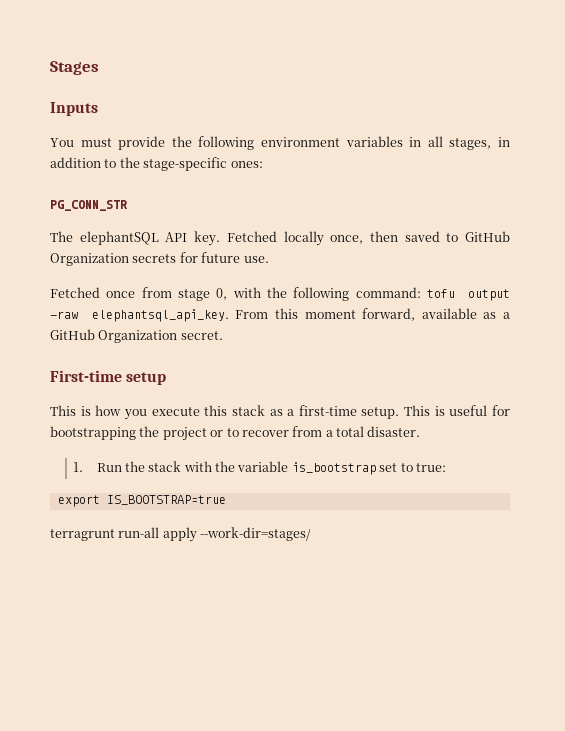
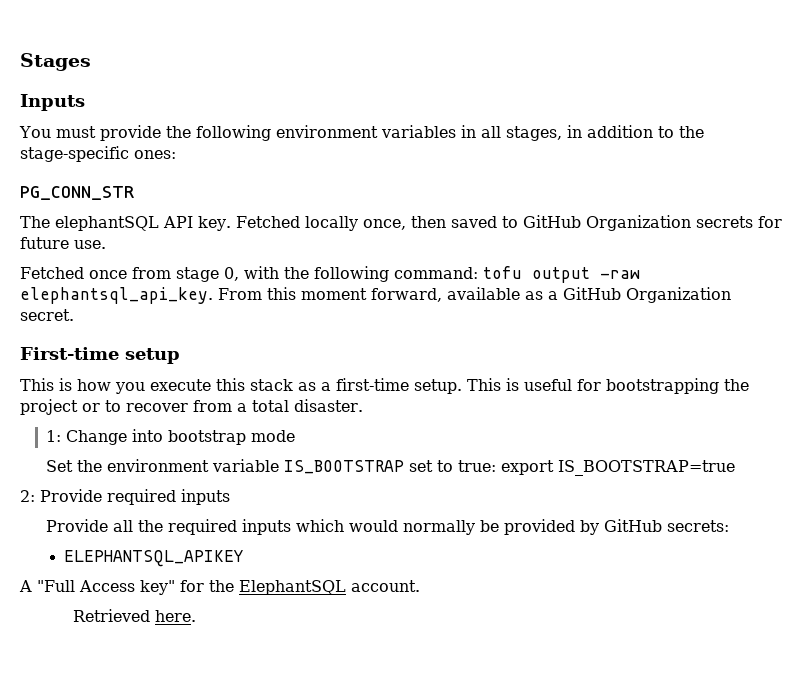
[73,461,376,475] 1. Run the stack with the variable is_bootstrap -> [46,429,296,445] [46,459,405,474] 1: Change into bootstrap mode // Set the environment variable IS_BOOTSTRAP
(446, 467) // -> (497, 466) none
[50,527,312,542] terragrunt run-all apply --work-dir=stages/ -> [20,489,230,505] [46,519,730,535] [63,550,243,567] [19,580,420,595] [72,609,196,622] 2: Provide required inputs // Provide all the required inputs which would normally be provided by GitHub secrets: // ELEPHANTSQL_APIKEY // A "Full Access key" for the ElephantSQL account. // Retrieved here.

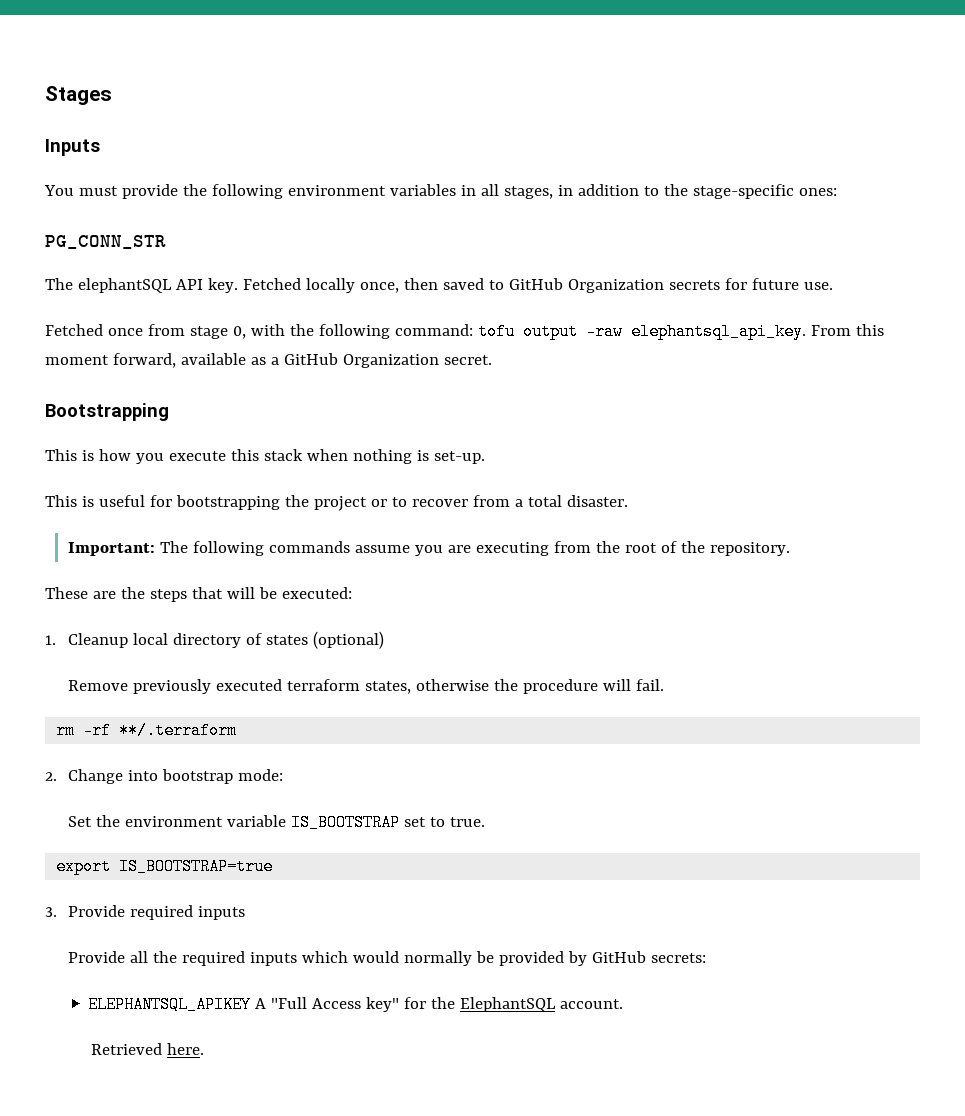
[20,347,180,364] First-time setup -> [45,403,169,421] Bootstrapping
[298,378,462,394] as a first-time setup. -> [306,449,485,464] when nothing is set-up. //
[46,430,62,442] 1: -> [67,541,790,556] [45,587,352,602] [45,631,384,649] [67,679,664,694] [56,722,238,739] [45,772,57,781] Important: The following commands assume you are executing from the root of the repository. // These are the steps that will be executed: // 1. Cleanup local directory of states (optional) // Remove previously executed terraform states, otherwise the procedure will fail. // rm -rf **/.terraform // 2.
[251,430,296,442] mode -> [237,769,283,781] mode:
[458,460,497,472] true: -> [449,817,485,827] true. //
[20,490,35,502] 2: -> [45,907,57,917] 3.
(243, 558) // -> (252, 1004) none

